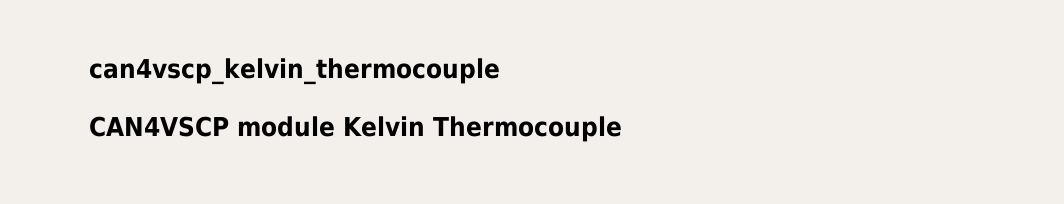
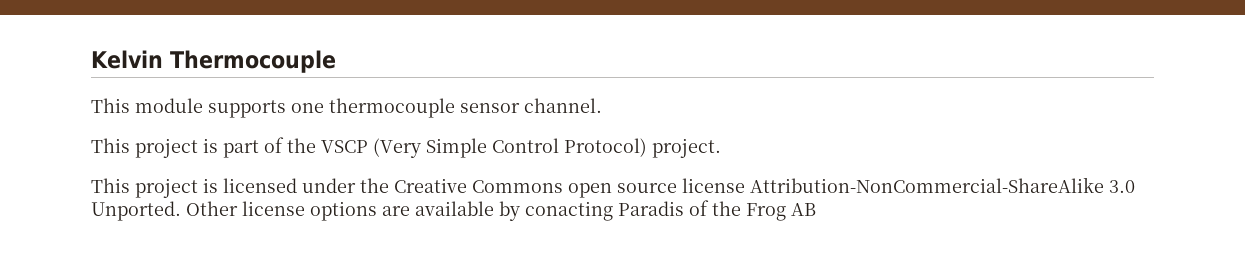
[89,58,500,85] [89,116,335,137] can4vscp_kelvin_thermocouple // CAN4VSCP module -> (91, 59) none
(622, 129) none -> [91,98,602,118] [91,137,721,158] [91,177,1135,198] [91,200,816,221] // This module supports one thermocouple sensor channel. // This project is part of the VSCP (Very Simple Control Protocol) project. // This project is licensed under the Creative Commons open source license Attribution-NonCommercial-ShareAlike 3.0 Unported. Other license options are available by conacting Paradis of the Frog AB

